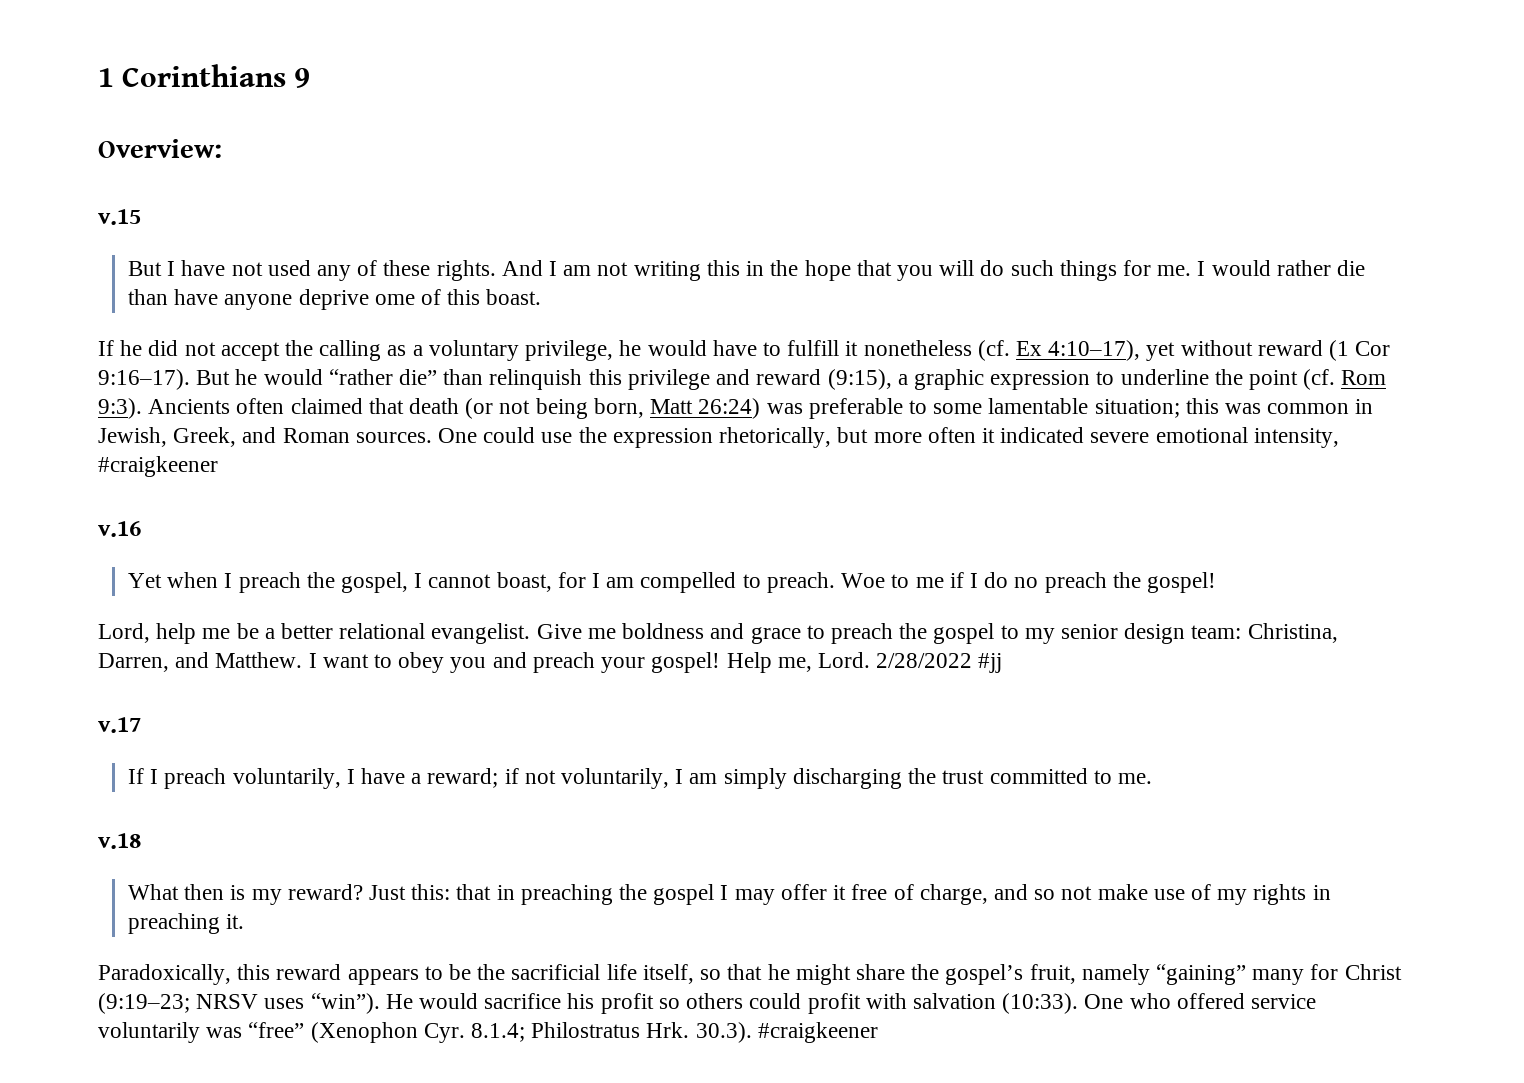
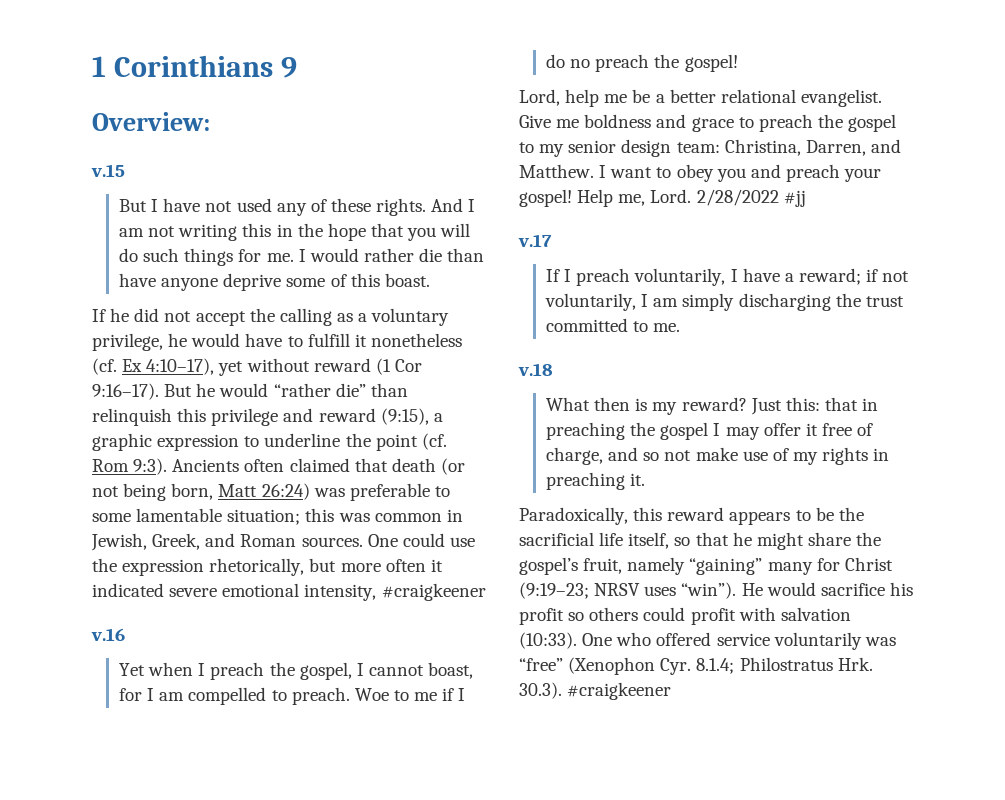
[374,294,415,305] ome -> [286,278,326,287] some

